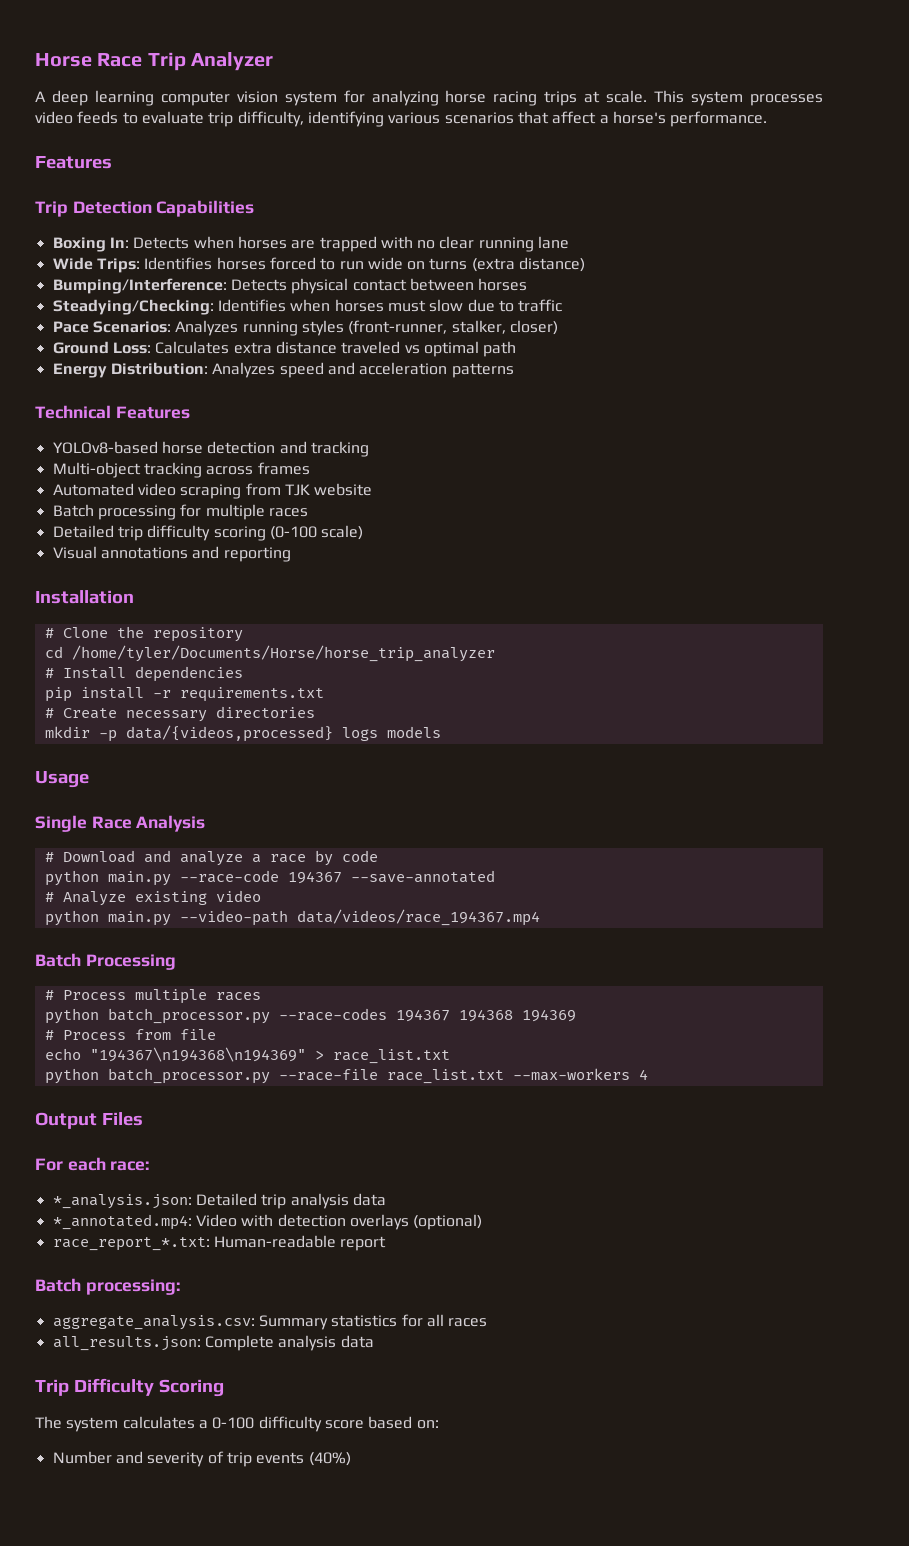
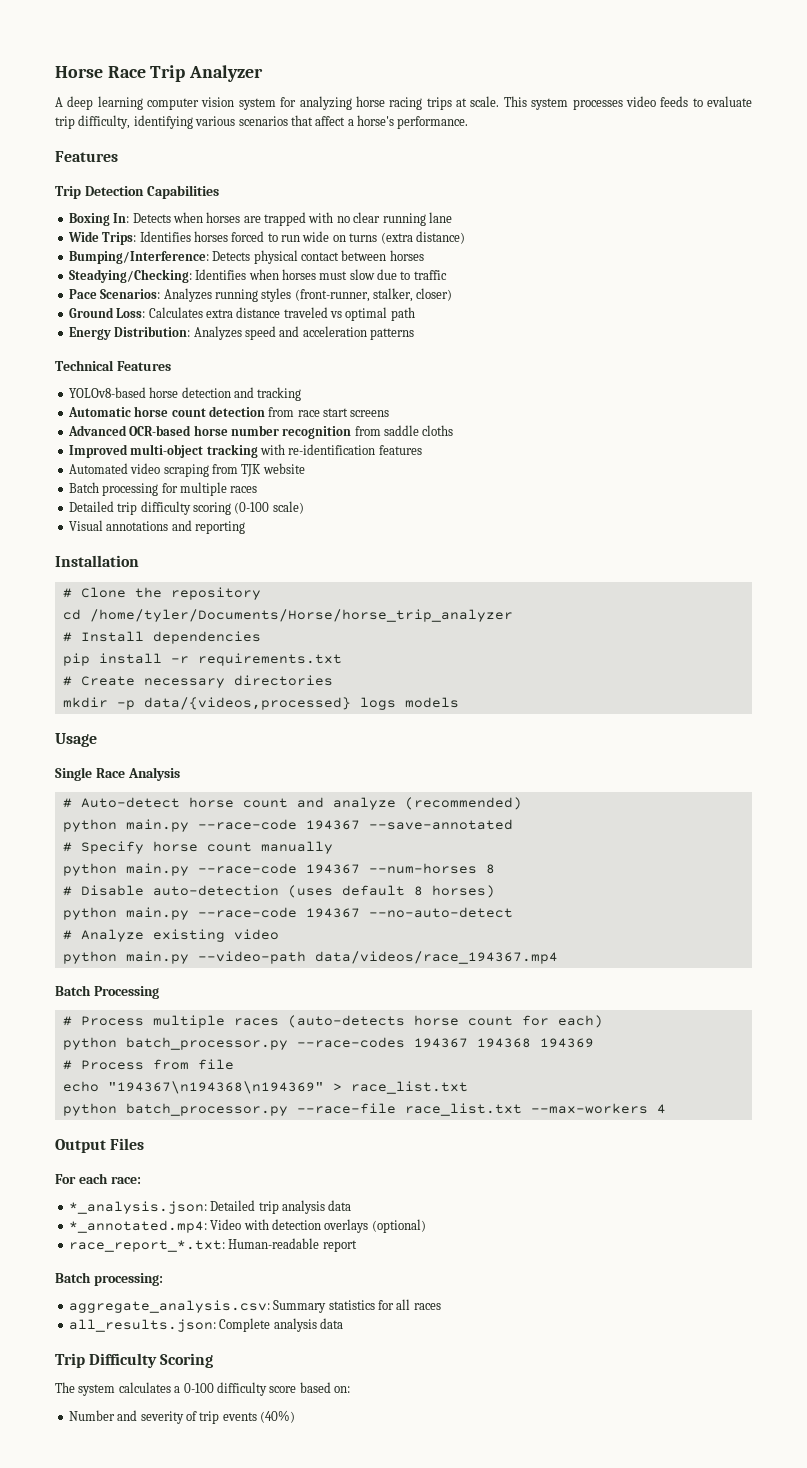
[52,462,310,478] Multi-object tracking across frames -> [67,406,390,417] [67,425,454,439] [68,444,422,458] Automatic horse count detection from race start screens // Advanced OCR-based horse number recognition from saddle cloths // Improved multi-object tracking with re-identification features
[62,850,378,866] Download and analyze a race by code -> [80,797,522,810] Auto-detect horse count and analyze (recommended)
(495, 876) none -> [62,841,333,854] [62,863,495,876] [62,885,495,898] [62,907,513,920] // # Specify horse count manually // python main.py --race-code 194367 --num-horses 8 // # Disable auto-detection (uses default 8 horses) // python main.py --race-code 194367 --no-auto-detect
(261, 996) none -> [287,1015,603,1028] (auto-detects horse count for each)

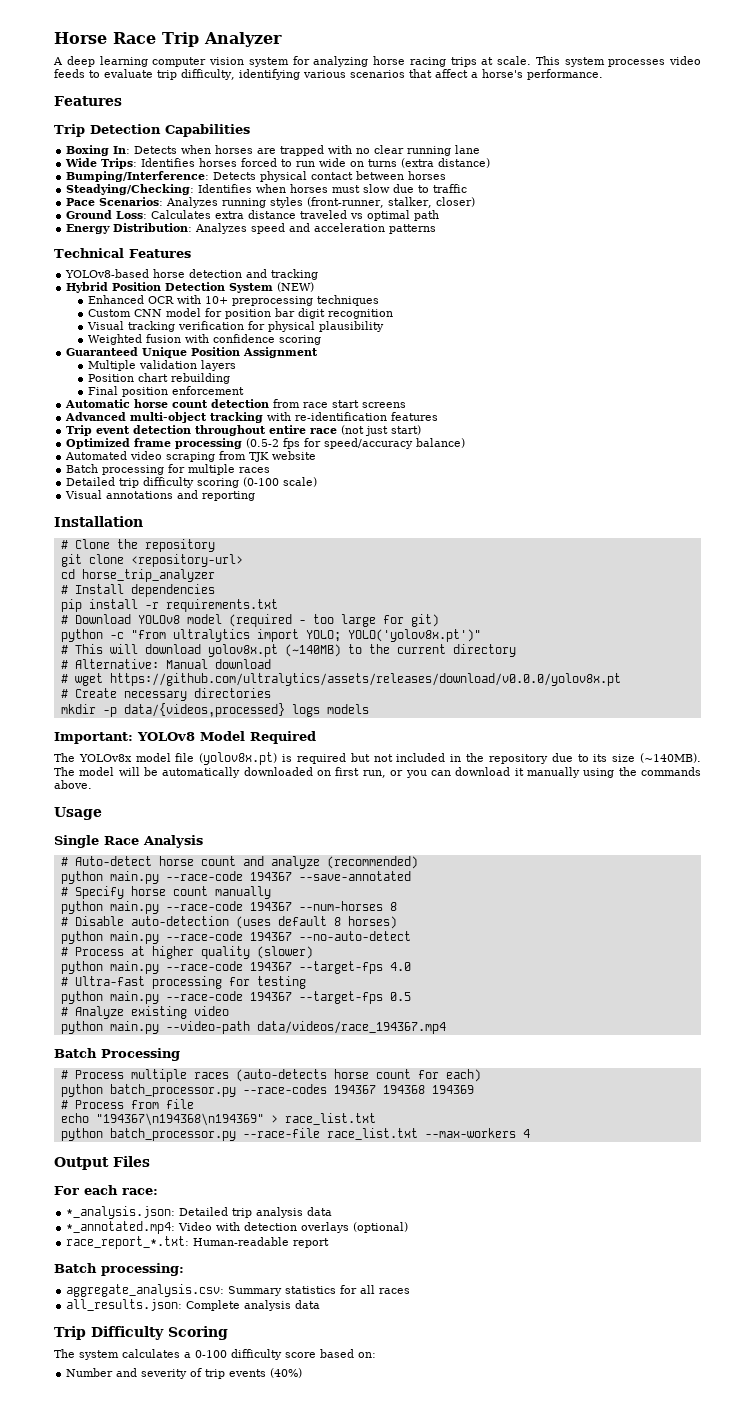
(302, 394) none -> [66,282,315,293] [87,295,379,306] [87,308,393,319] [86,321,384,332] [87,334,321,345] [66,347,319,358] [87,360,236,371] [87,373,230,384] [87,386,244,397] // Hybrid Position Detection System (NEW) // Enhanced OCR with 10+ preprocessing techniques // Custom CNN model for position bar digit recognition // Visual tracking verification for physical plausibility // Weighted fusion with confidence scoring // Guaranteed Unique Position Assignment // Multiple validation layers // Position chart rebuilding // Final position enforcement
[129,425,454,439] [68,444,128,458] OCR-based horse number recognition from saddle cloths // Improved -> (127, 416) none
(422, 450) none -> [66,425,422,436] [66,438,466,449] // Trip event detection throughout entire race (not just start) // Optimized frame processing (0.5-2 fps for speed/accuracy balance)
(261, 593) none -> [60,554,243,567] // git clone <repository-url>
[89,609,513,622] /home/tyler/Documents/Horse/horse_trip_analyzer -> [81,569,215,582] horse_trip_analyzer
(342, 659) none -> [60,614,439,627] [60,629,481,642] [60,644,516,657] [60,659,271,669] [60,673,621,686] // # Download YOLOv8 model (required - too large for git) // python -c "from ultralytics import YOLO; YOLO('yolov8x.pt')" // # This will download yolov8x.pt (~140MB) to the current directory // # Alternative: Manual download // # wget https://github.com/ultralytics/assets/releases/download/v0.0.0/yolov8x.pt
(459, 702) none -> [54,731,316,744] [54,752,702,765] [54,767,702,778] [54,780,92,789] // Important: YOLOv8 Model Required // The YOLOv8x model file (yolov8x.pt) is required but not included in the repository due to its size (~140MB). The model will be automatically downloaded on first run, or you can download it manually using the commands above.
(513, 912) none -> [60,946,313,959] [60,961,411,974] [60,976,306,989] [60,991,411,1004] // # Process at higher quality (slower) // python main.py --race-code 194367 --target-fps 4.0 // # Ultra-fast processing for testing // python main.py --race-code 194367 --target-fps 0.5

